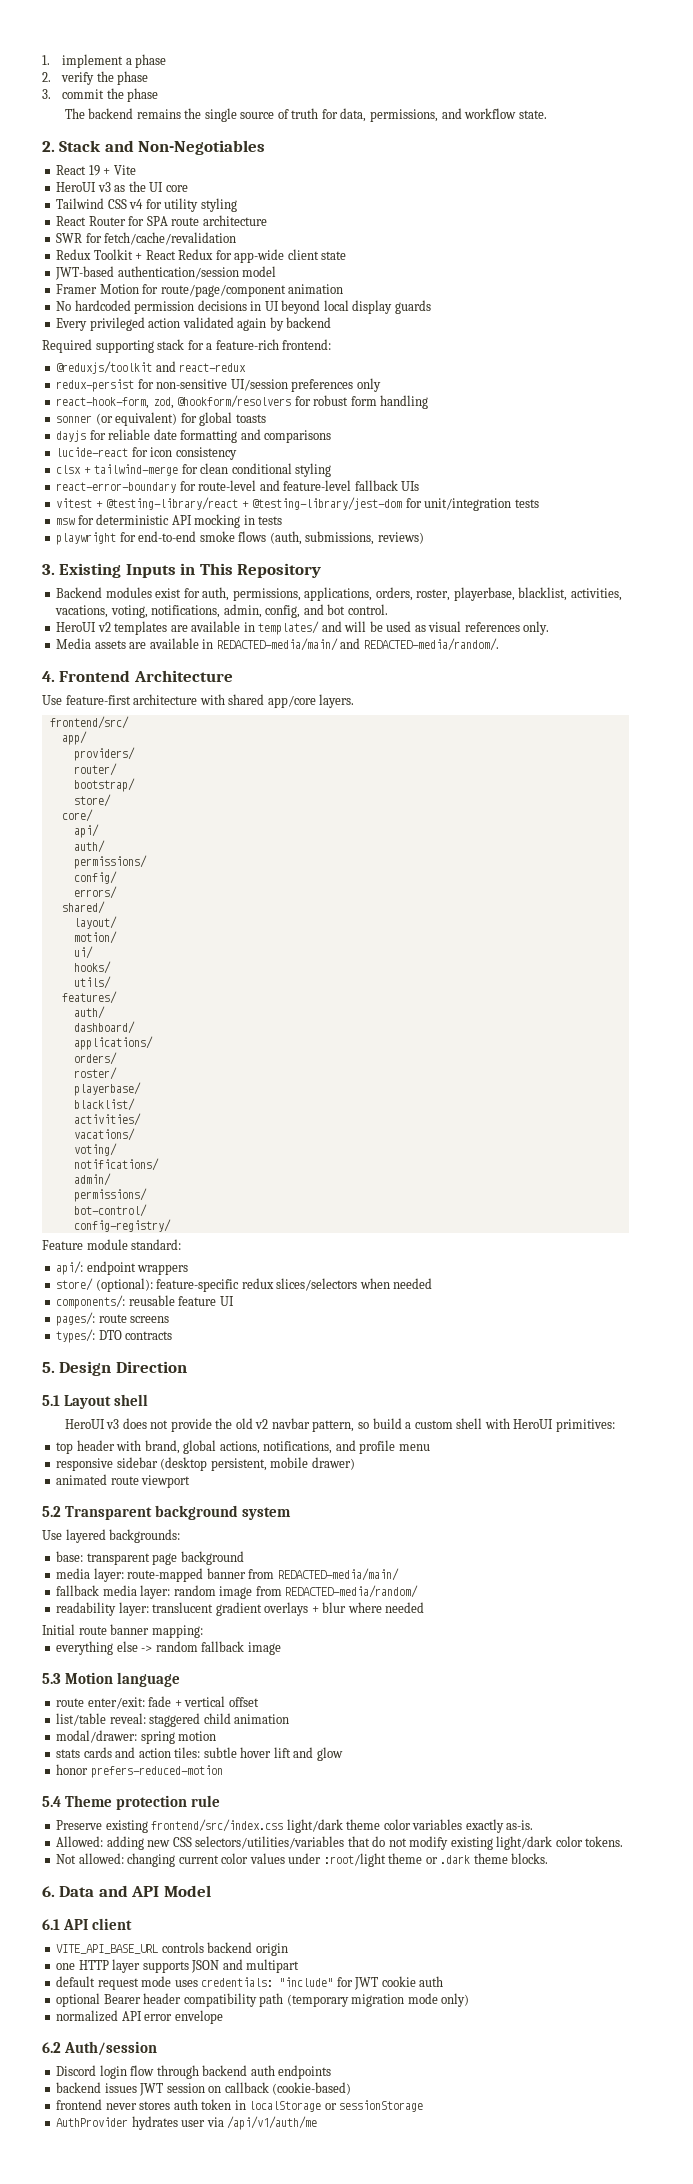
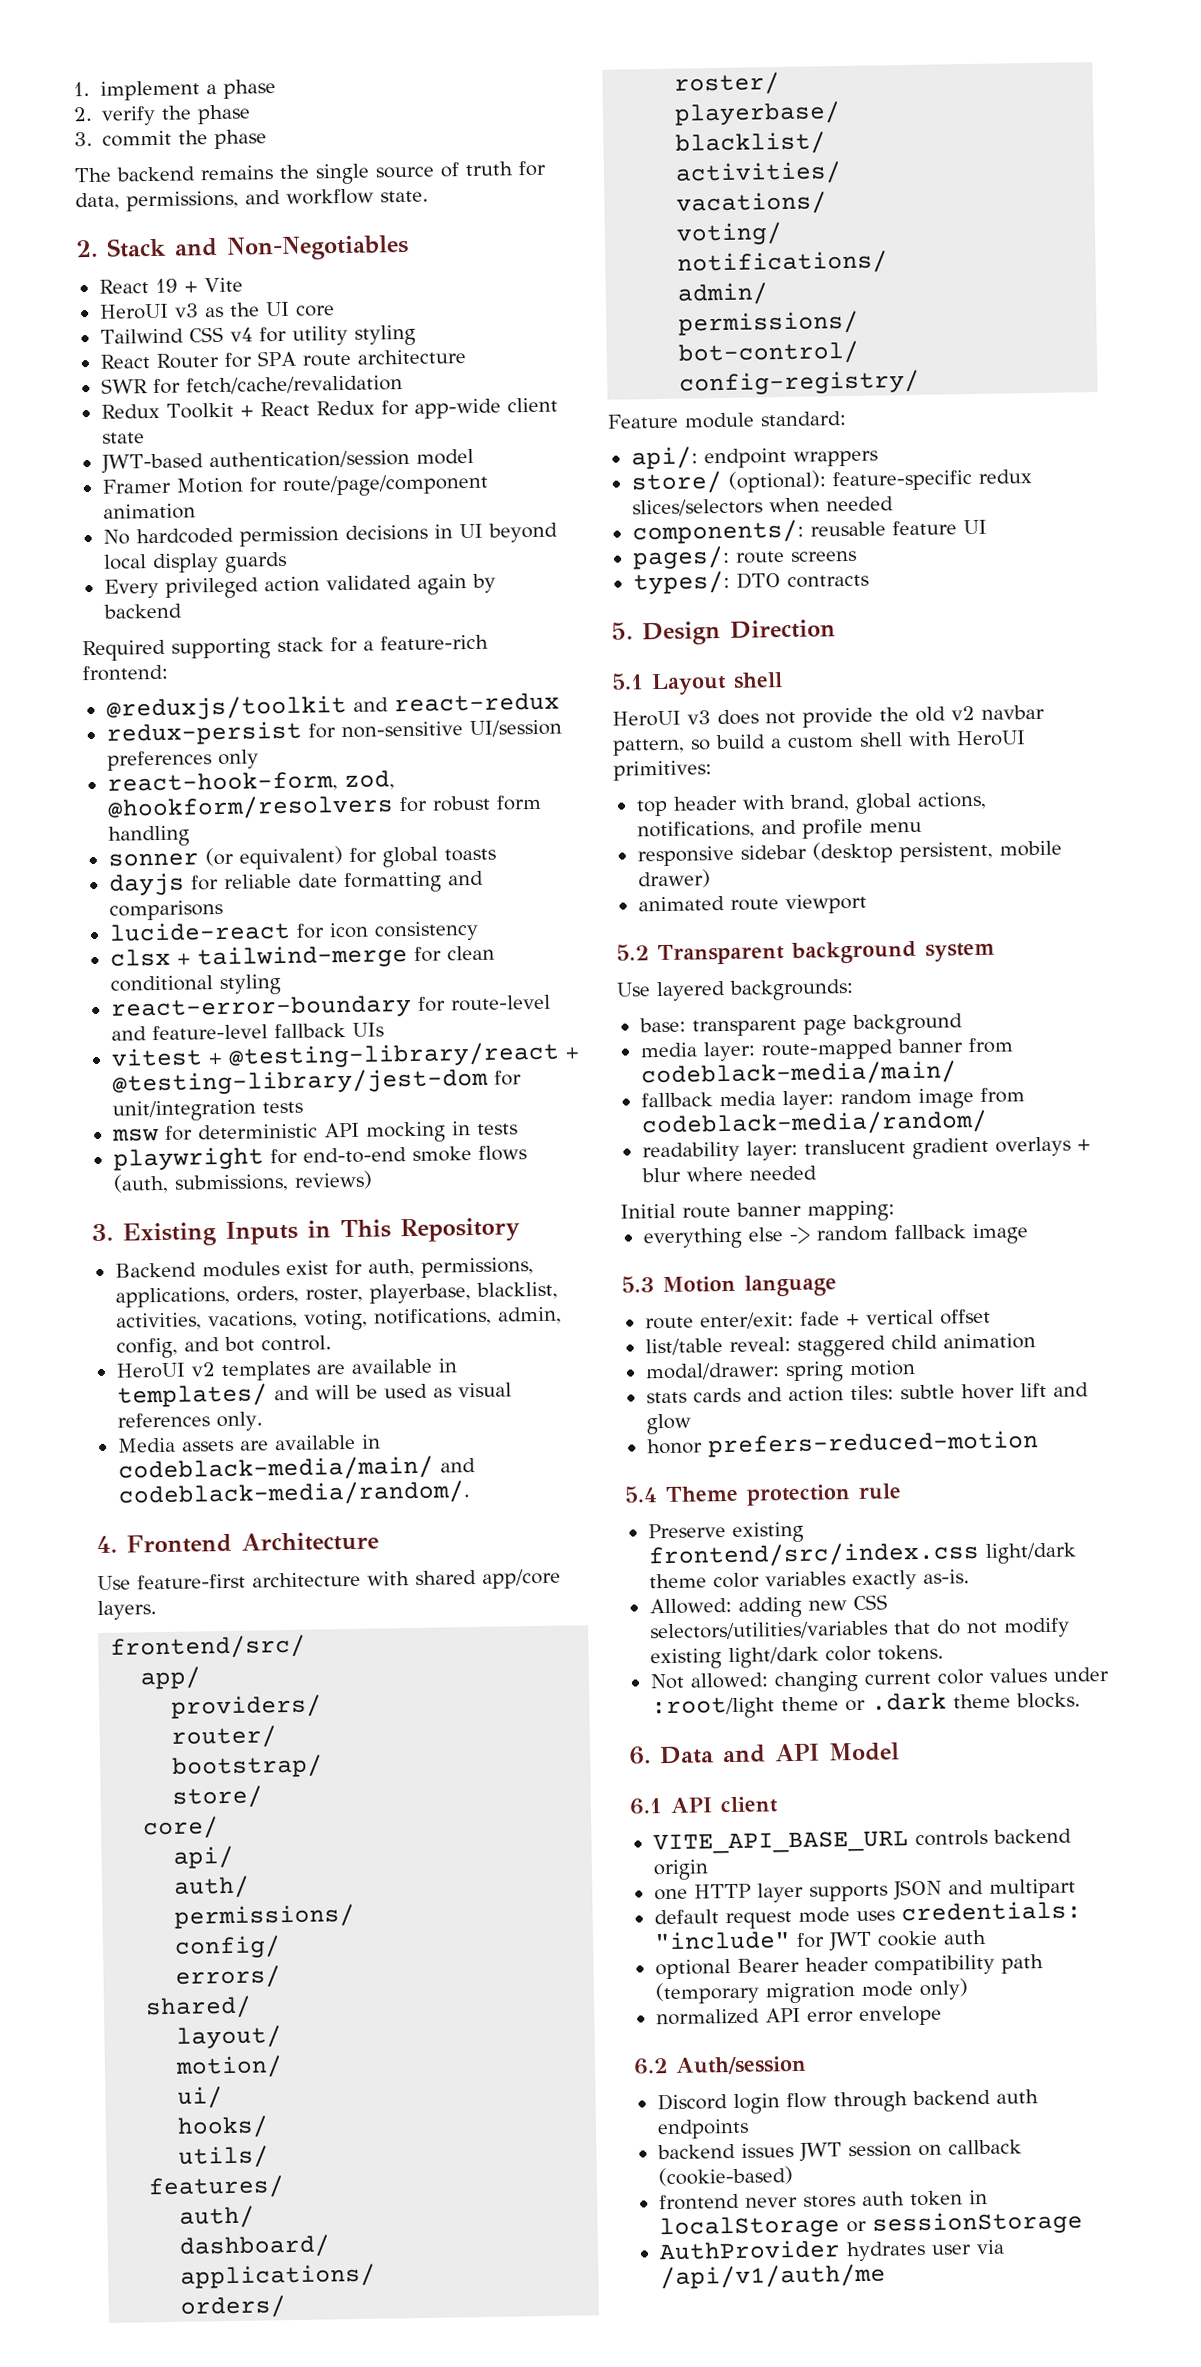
[216,638,499,651] REDACTED-media/main/ and REDACTED-media/random/. -> [117,1455,476,1483] [117,1480,471,1508] codeblack-media/main/ and codeblack-media/random/.
[277,1568,399,1581] REDACTED-media/main/ -> [640,1060,957,1088] codeblack-media/main/
[285,1585,419,1598] REDACTED-media/random/ -> [640,1109,988,1138] codeblack-media/random/

